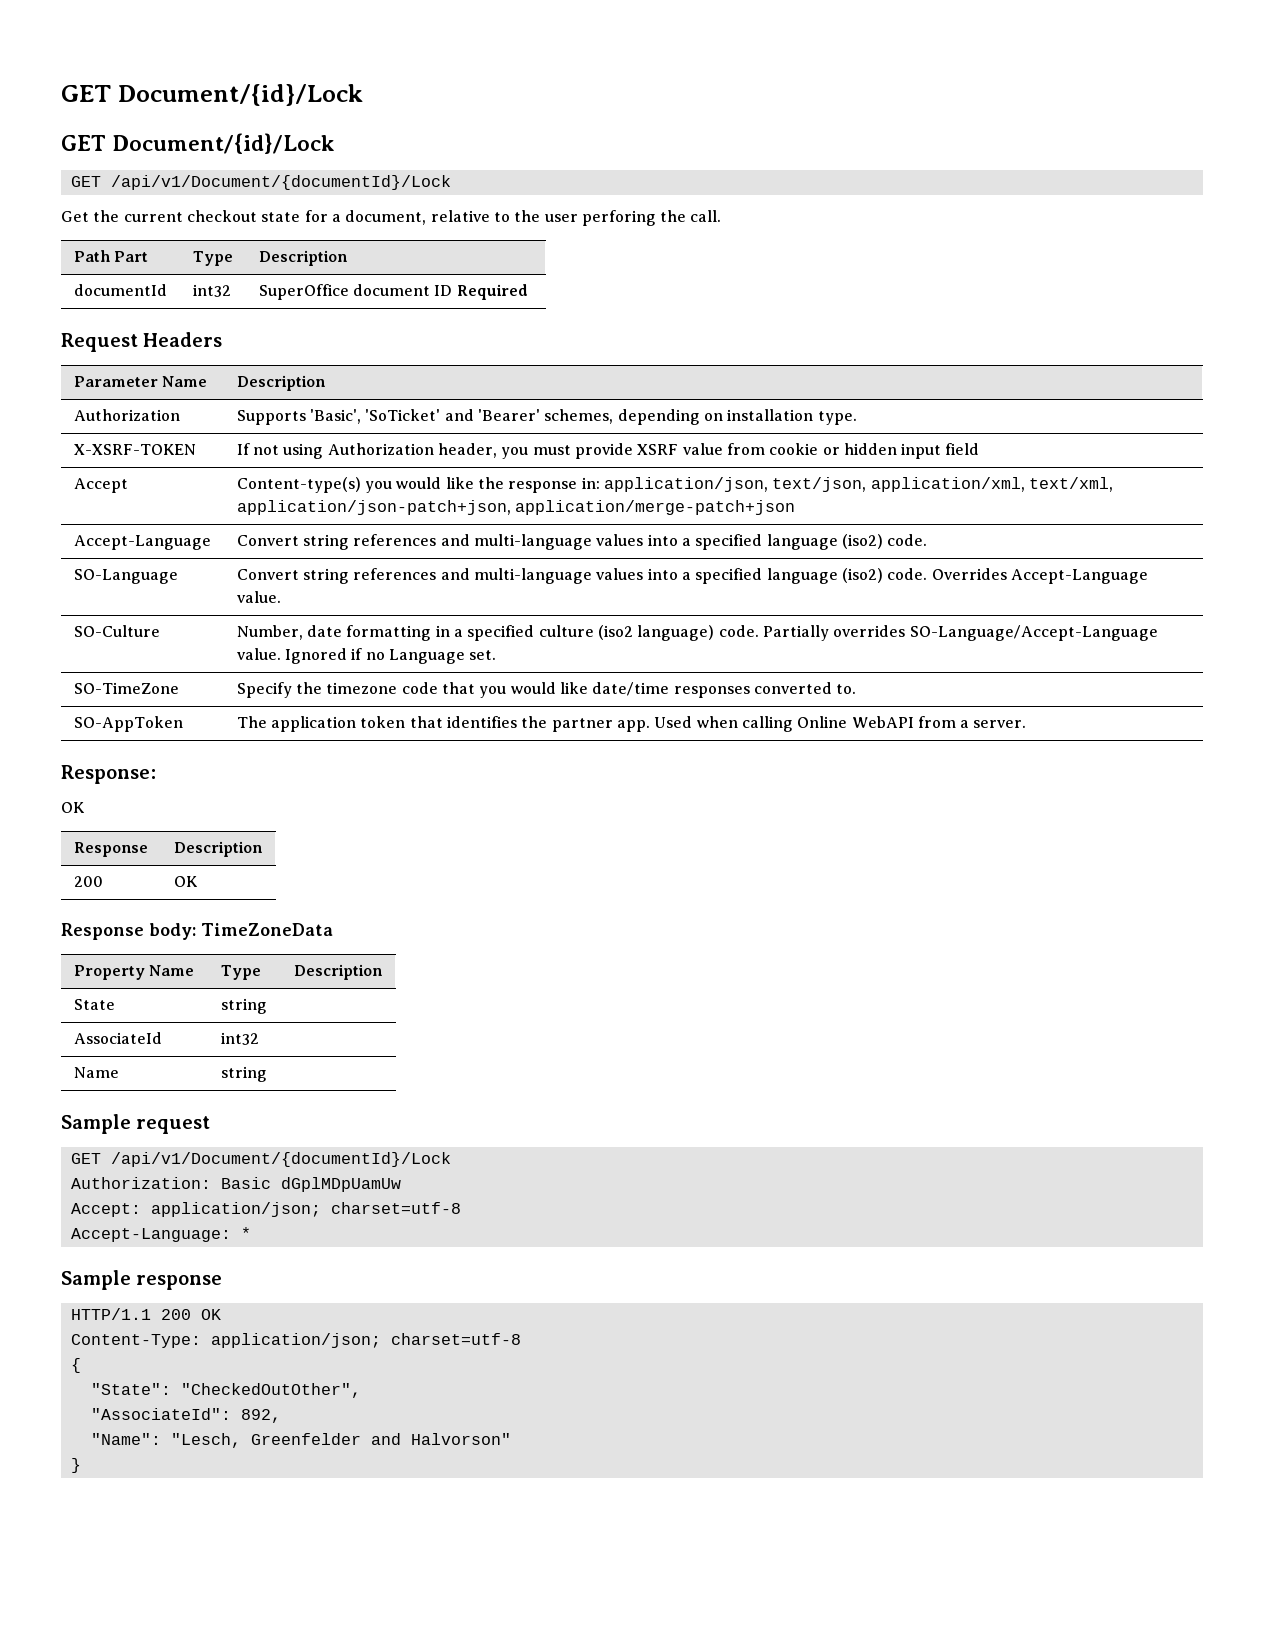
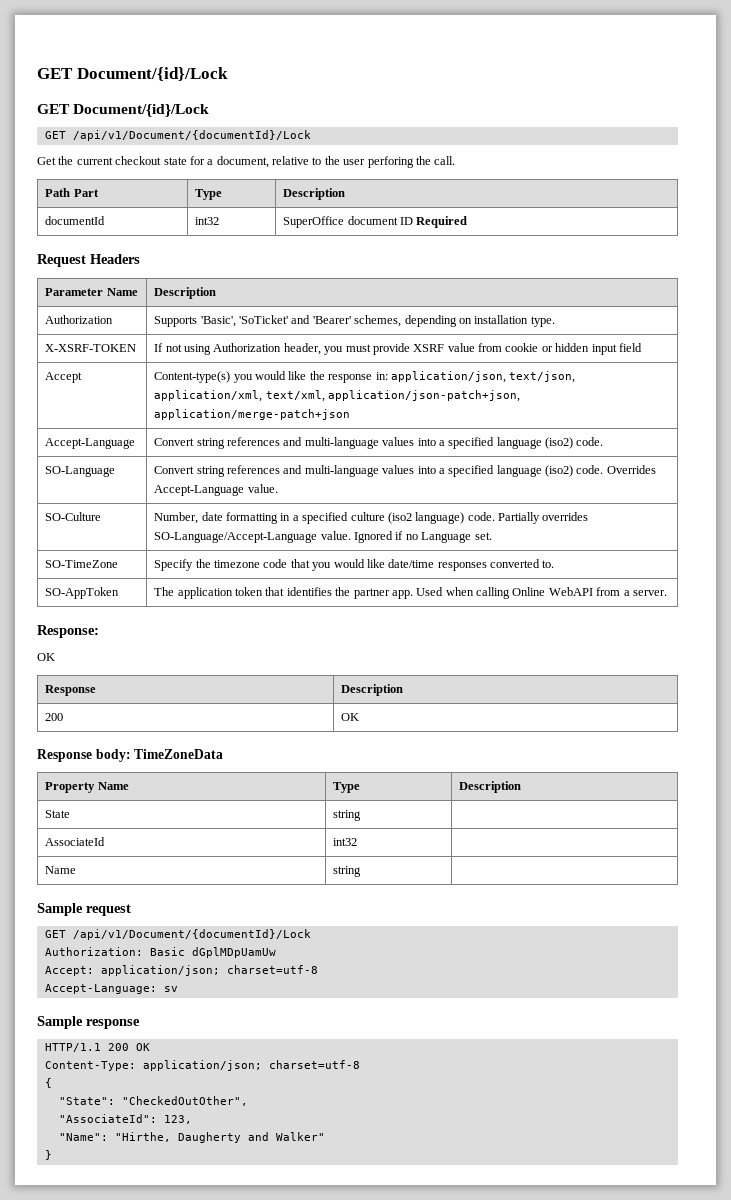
[240,1227,251,1239] * -> [163,986,178,992] sv
[240,1409,281,1423] 892, -> [163,1115,192,1124] 123,
[170,1433,511,1448] "Lesch, Greenfelder and Halvorson" -> [114,1132,325,1143] "Hirthe, Daugherty and Walker"

